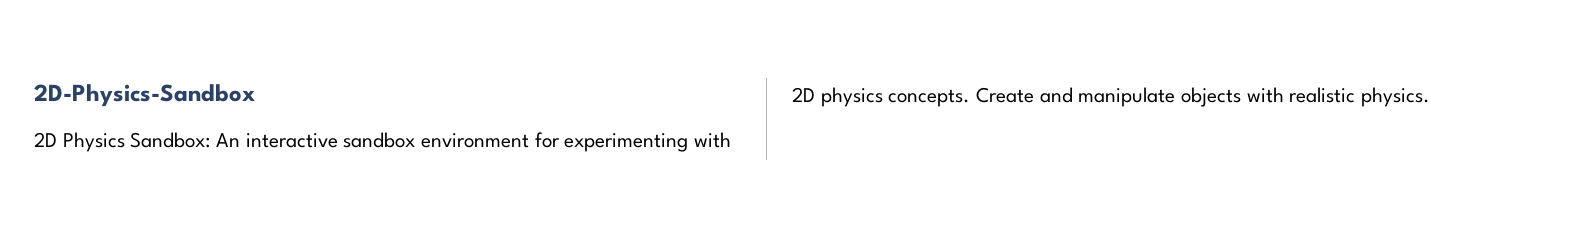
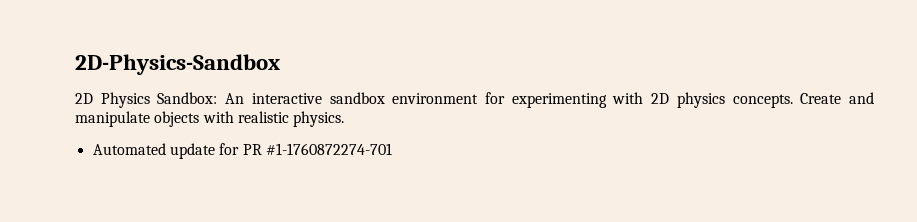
(1431, 97) none -> [92,143,392,159] // Automated update for PR #1-1760872274-701

